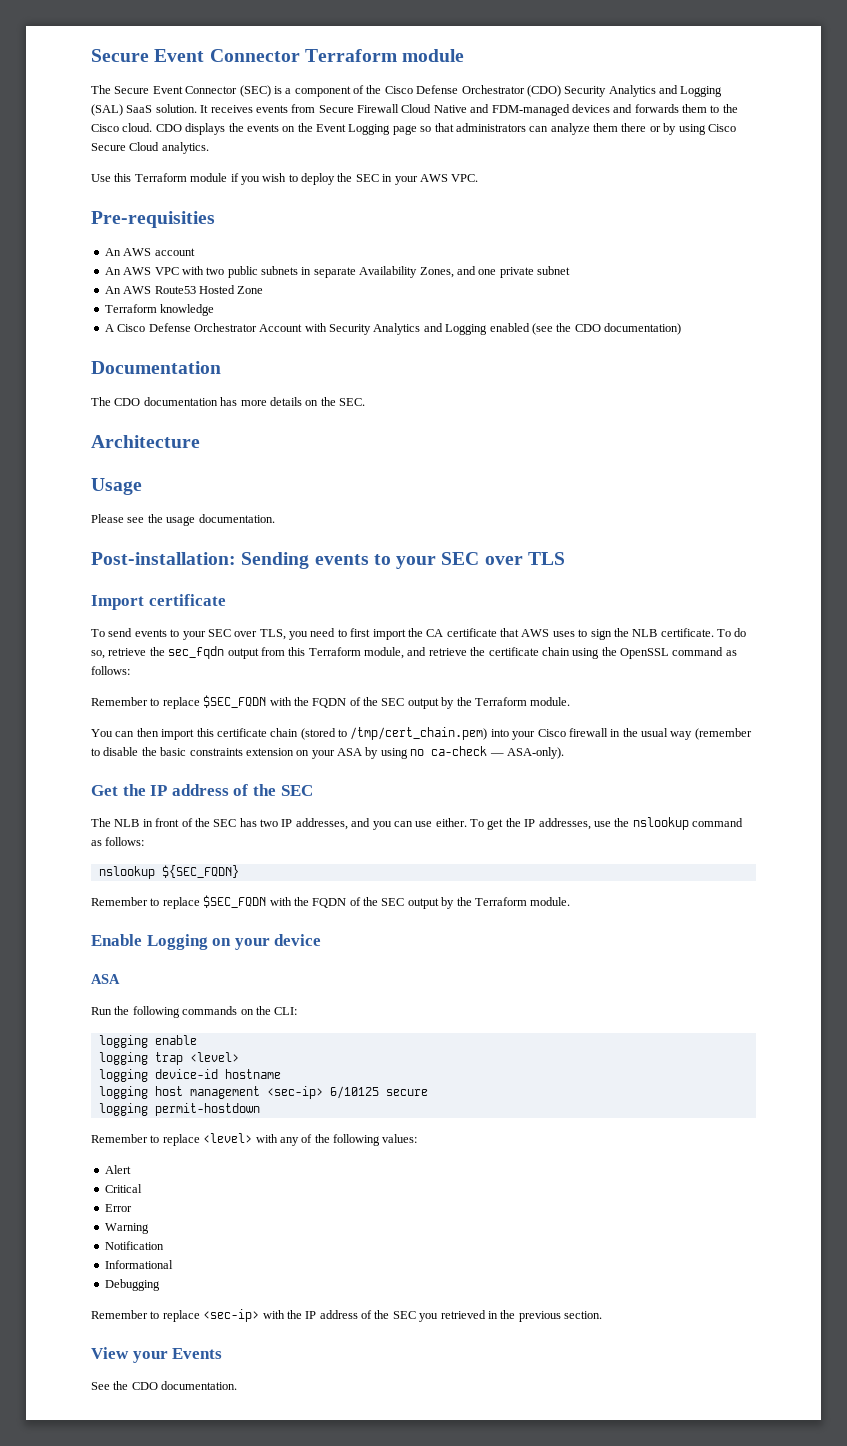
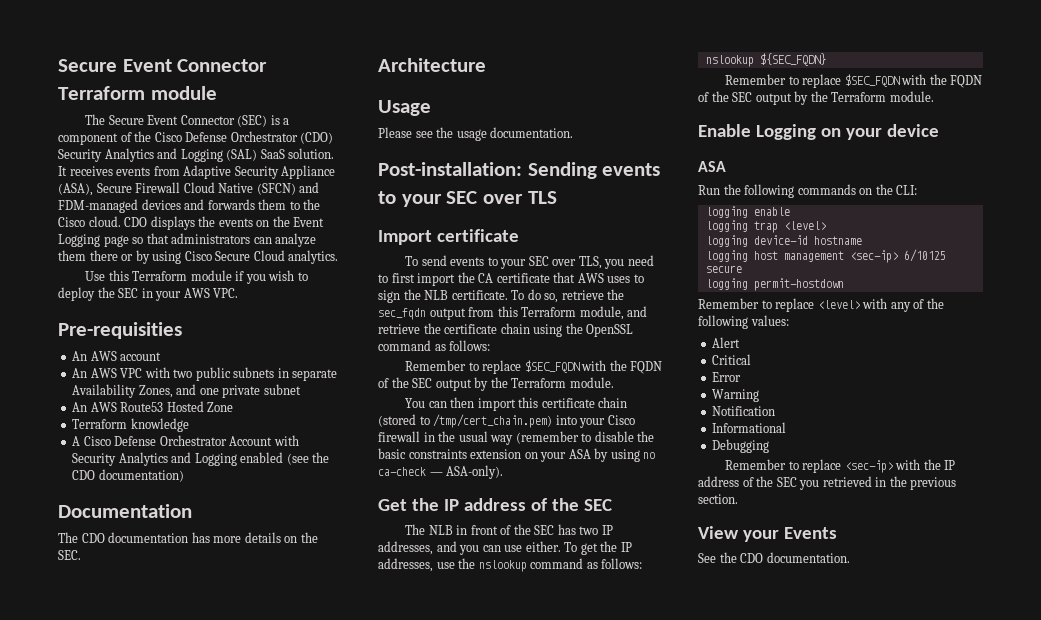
(316, 108) none -> [183,165,336,179] [58,183,93,196] Adaptive Security Appliance (ASA),
(467, 109) none -> [256,183,296,195] (SFCN)

